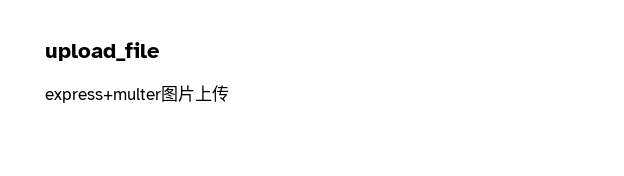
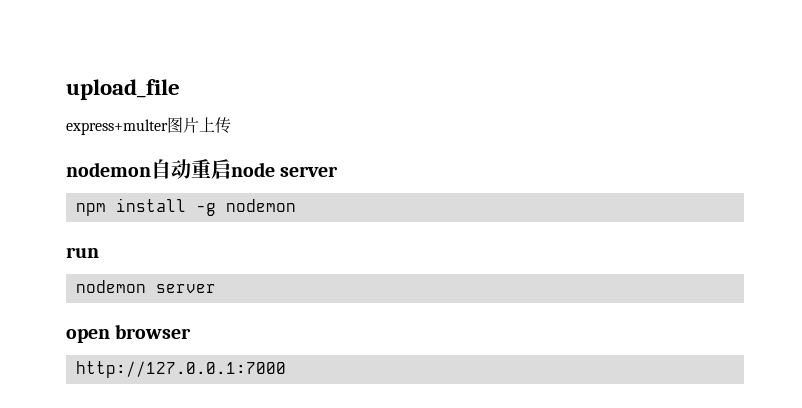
(229, 93) none -> [66,159,339,179] [75,198,296,216] [66,247,99,258] [75,280,216,293] [66,324,192,343] [75,361,286,378] // nodemon自动重启node server // npm install -g nodemon // run // nodemon server // open browser // http://127.0.0.1:7000

